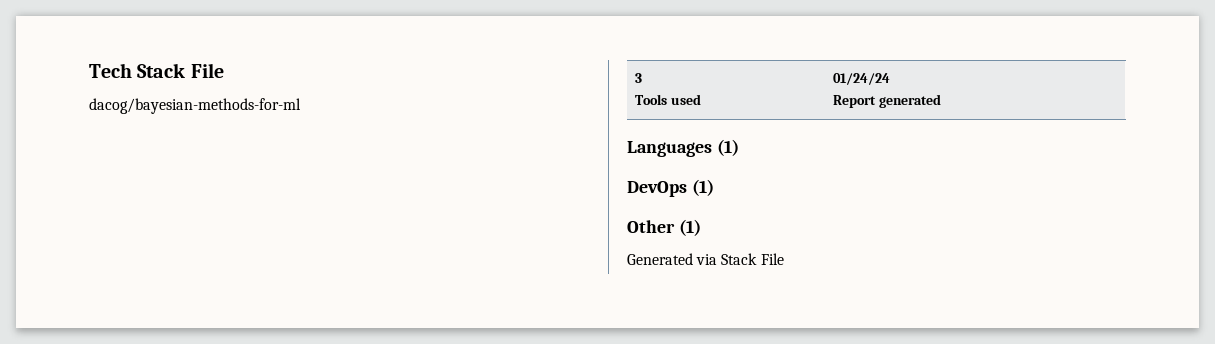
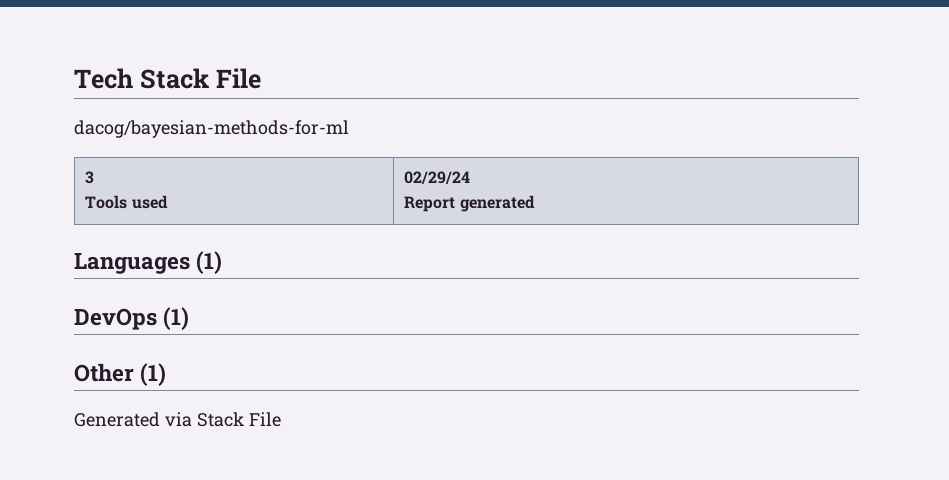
[832,73,890,85] 01/24/24 -> [404,171,471,184] 02/29/24

